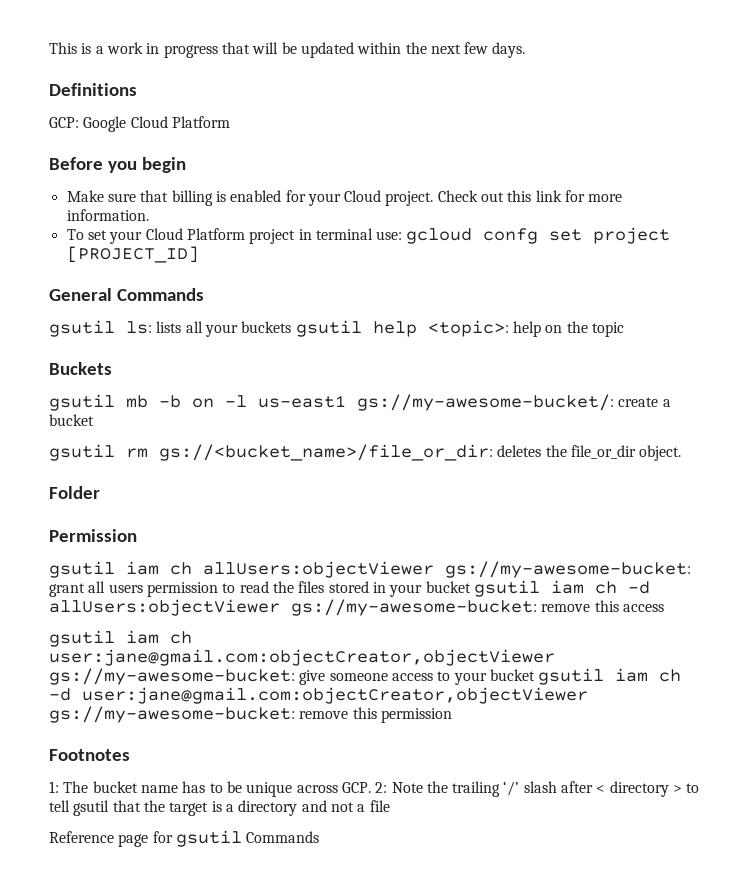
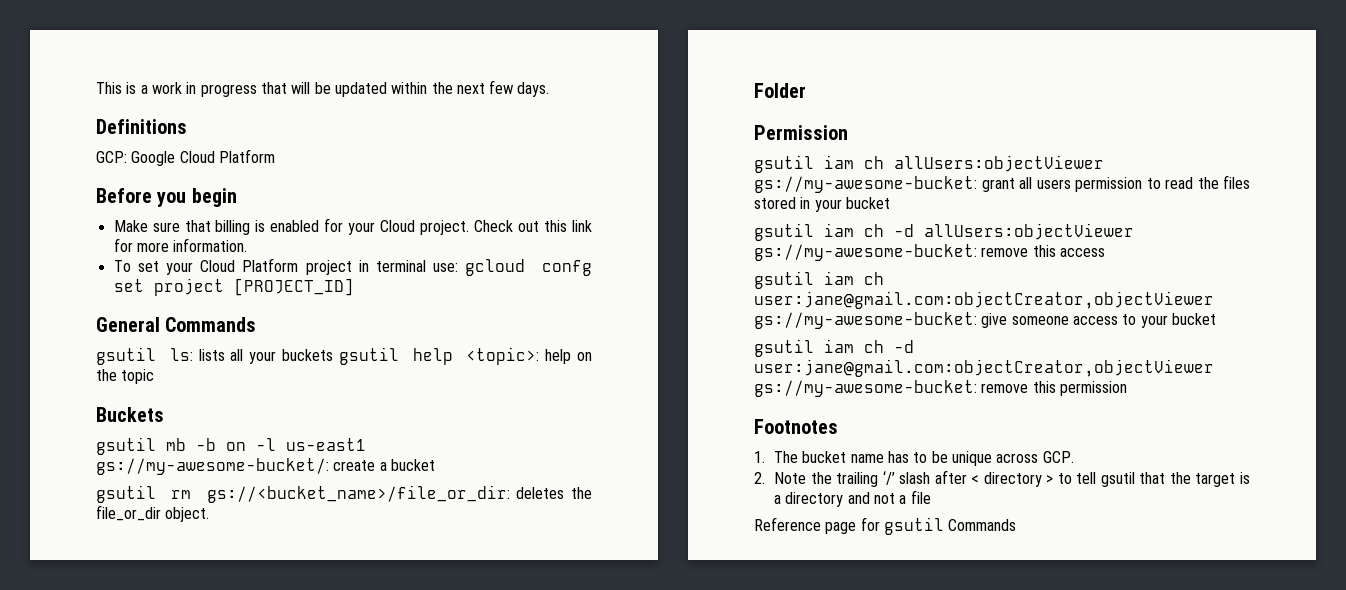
(471, 587) none -> (890, 203) //
(535, 675) none -> (1216, 319) //
[49,781,59,793] 1: -> [754,451,765,463] 1.
[375,782,388,793] 2: -> [754,472,765,484] // 2.

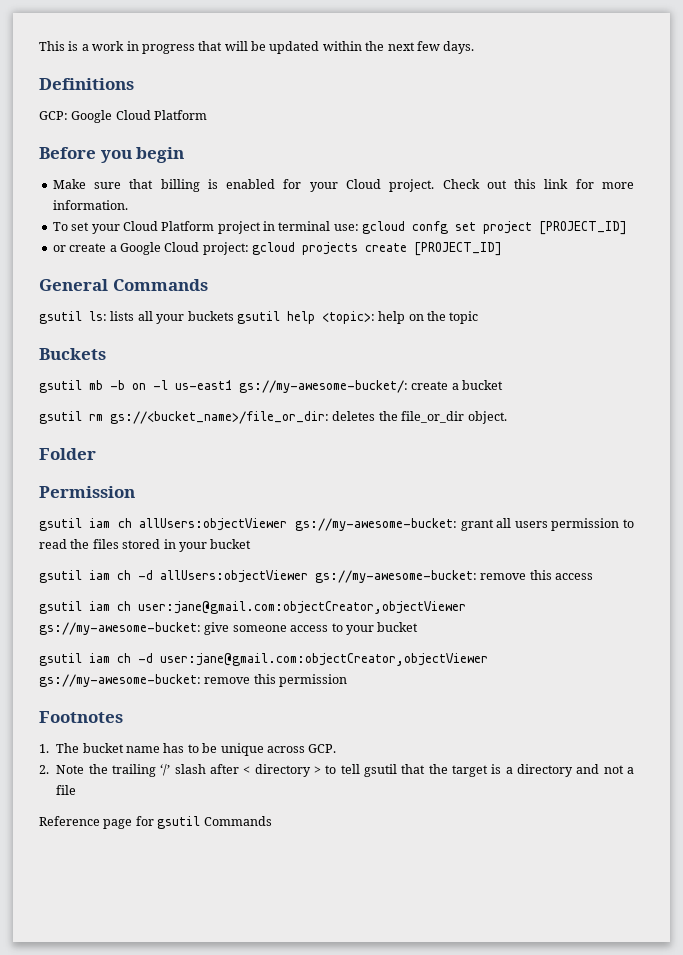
(354, 287) none -> [52,242,502,256] // or create a Google Cloud project: gcloud projects create [PROJECT_ID]

